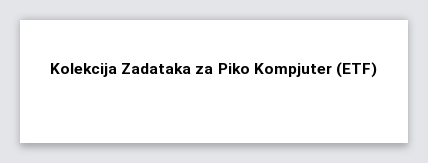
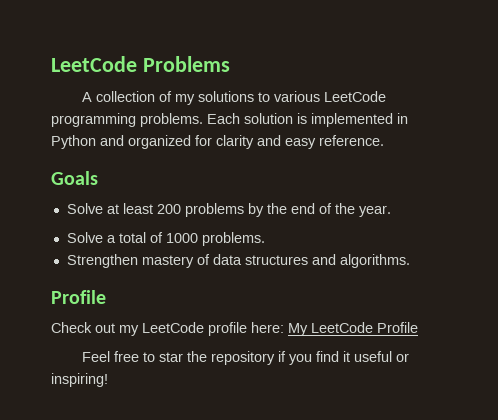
[50,62,377,78] Kolekcija Zadataka za Piko Kompjuter (ETF) -> [51,56,230,72] [82,91,387,105] [51,113,408,127] [51,135,384,149] [51,171,98,185] [66,203,391,217] [66,232,265,246] [66,254,410,268] [51,290,106,304] [51,322,418,336] [82,351,410,365] [51,373,108,387] LeetCode Problems // A collection of my solutions to various LeetCode programming problems. Each solution is implemented in Python and organized for clarity and easy reference. // Goals // Solve at least 200 problems by the end of the year. // Solve a total of 1000 problems. // Strengthen mastery of data structures and algorithms. // Profile // Check out my LeetCode profile here: My LeetCode Profile // Feel free to star the repository if you find it useful or inspiring!

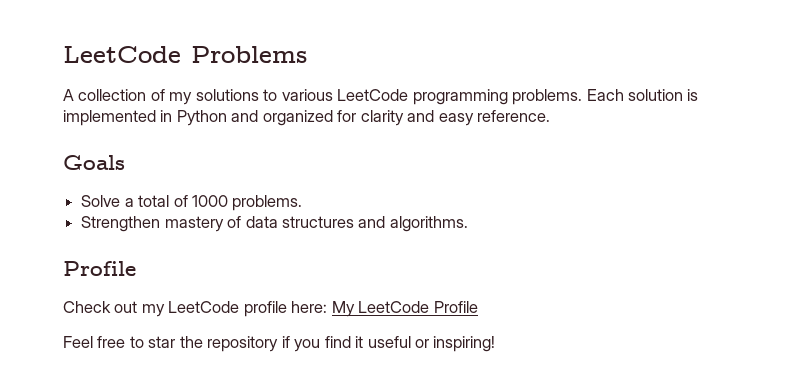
[66,203,391,217] // Solve at least 200 problems by the end of the year. -> (125, 162) none

